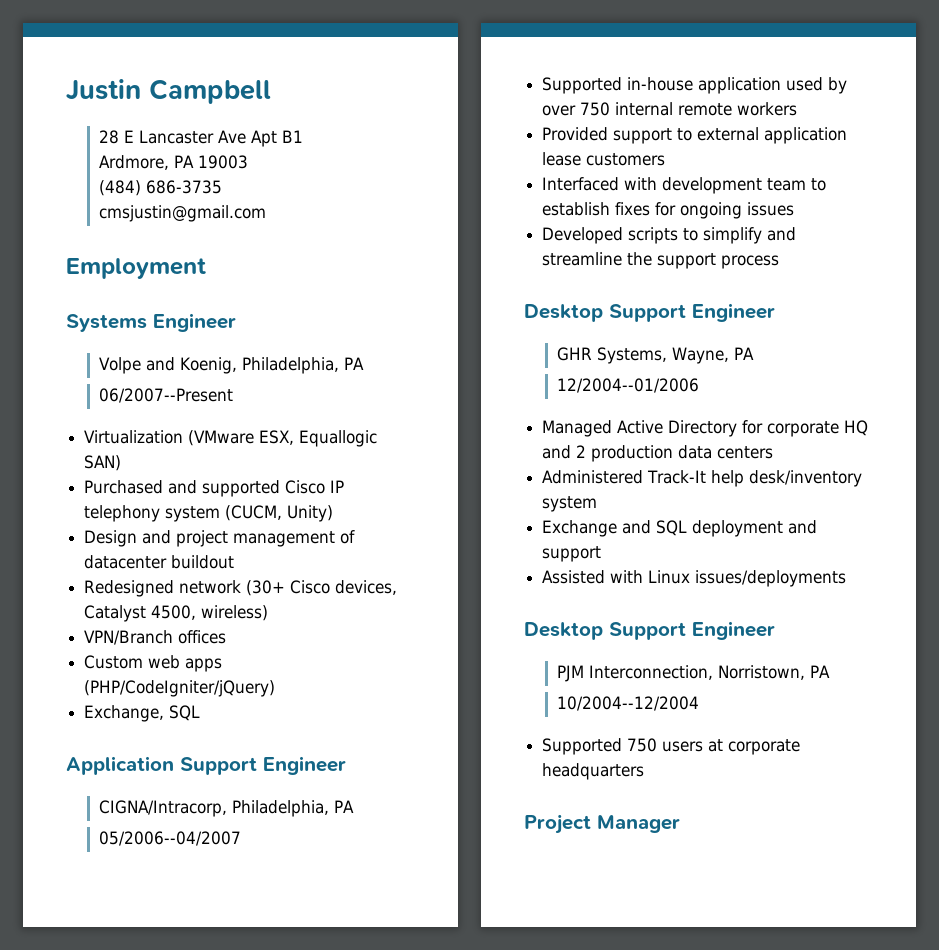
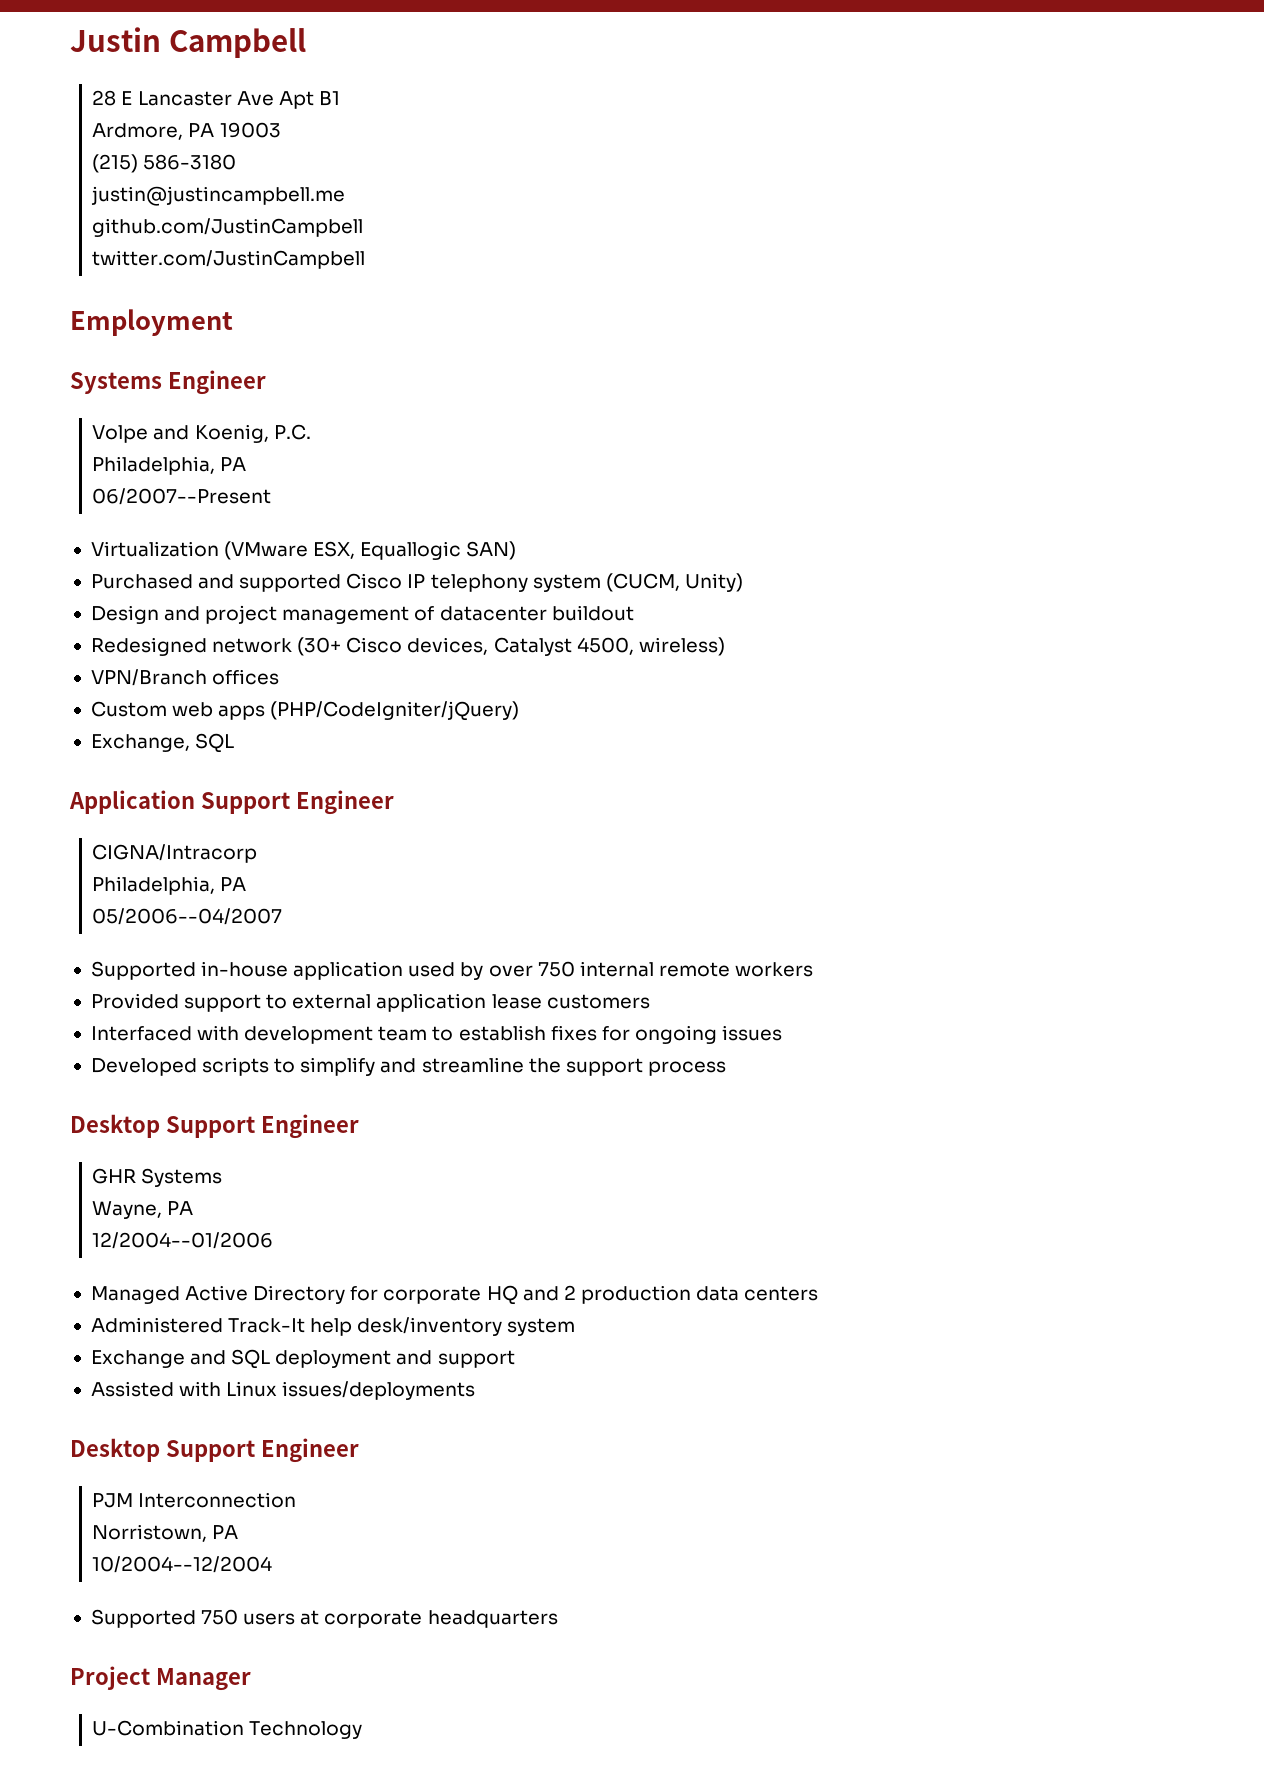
[98,180,222,196] [98,205,266,222] (484) 686-3735 // cmsjustin@gmail.com -> [92,154,237,173] [91,186,346,206] [92,218,364,237] [92,250,366,269] (215) 586-3180 // justin@justincampbell.me // github.com/JustinCampbell // twitter.com/JustinCampbell
(237, 365) none -> [273,424,311,440] P.C. //
[98,800,227,817] CIGNA/Intracorp, -> [92,844,258,863] CIGNA/Intracorp //
[596,347,667,364] Systems, -> [141,1168,223,1187] Systems //
[588,665,713,680] Interconnection, -> [138,1492,297,1508] Interconnection //
(680, 824) none -> [92,1720,363,1739] // U-Combination Technology

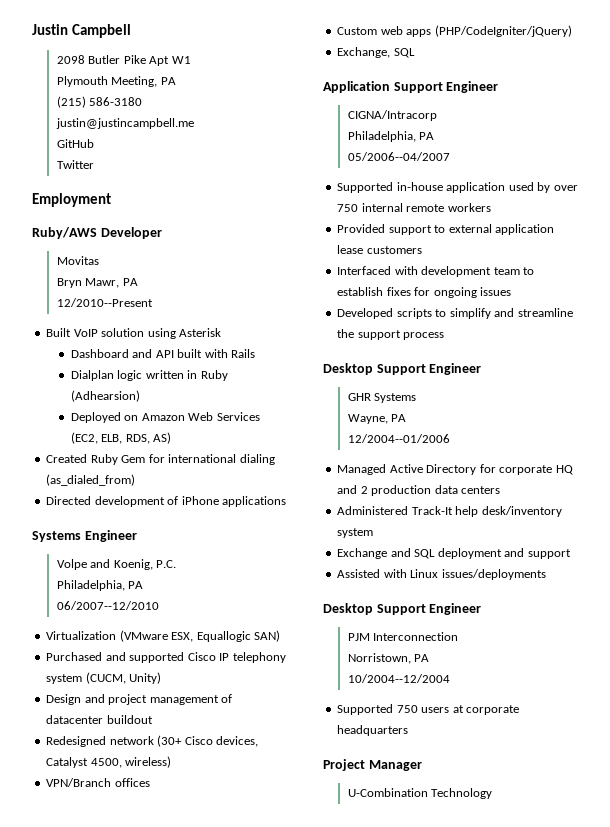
[92,90,341,109] [92,122,281,140] 28 E Lancaster Ave Apt B1 // Ardmore, PA 19003 -> [56,55,191,66] [56,76,176,87] 2098 Butler Pike Apt W1 // Plymouth Meeting, PA
[92,218,364,237] [92,250,366,269] github.com/JustinCampbell // twitter.com/JustinCampbell -> [56,139,94,148] [56,160,94,169] GitHub // Twitter
(233, 322) none -> [32,227,162,239] [56,256,99,265] [56,278,138,288] [56,298,153,307] [46,328,222,339] [70,349,256,358] [70,370,228,381] [70,390,140,402] [70,412,260,423] [70,432,172,444] [46,454,275,465] [46,474,136,486] [46,496,287,507] // Ruby/AWS Developer // Movitas // Bryn Mawr, PA // 12/2010--Present // Built VoIP solution using Asterisk // Dashboard and API built with Rails // Dialplan logic written in Ruby (Adhearsion) // Deployed on Amazon Web Services (EC2, ELB, RDS, AS) // Created Ruby Gem for international dialing (as_dialed_from) // Directed development of iPhone applications
[92,488,272,505] 06/2007--Present -> [56,601,159,610] 06/2007--12/2010

